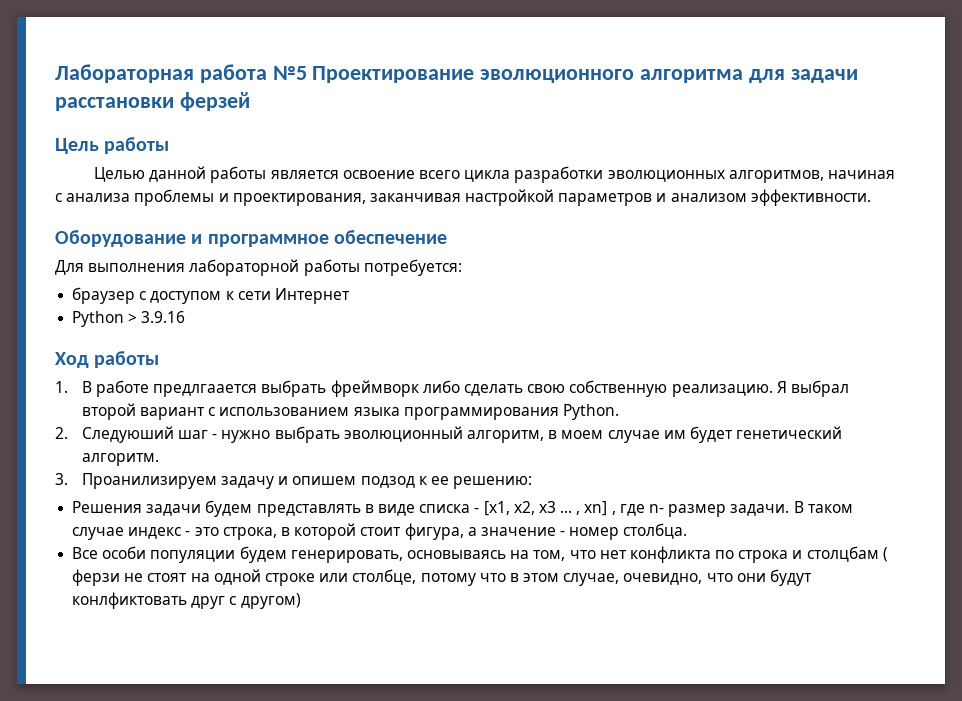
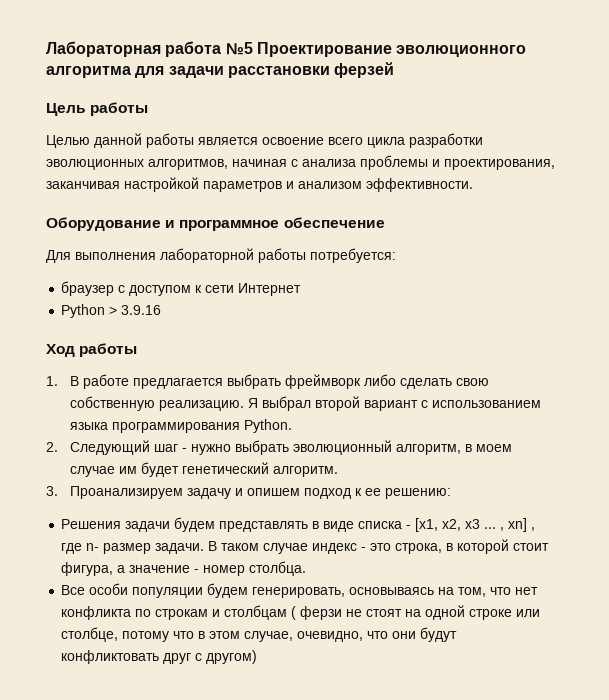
[153,384,258,397] предлгаается -> [133,378,224,389] предлагается
[81,426,174,443] Следуюший -> [70,440,151,455] Следующий
[81,473,217,489] Проанилизируем -> [70,486,184,499] Проанализируем
[360,476,415,488] подзод -> [304,488,352,499] подход
[738,546,879,563] строка и столцбам -> [155,605,288,620] строкам и столбцам
[72,592,188,609] конлфиктовать -> [61,650,160,664] конфликтовать

